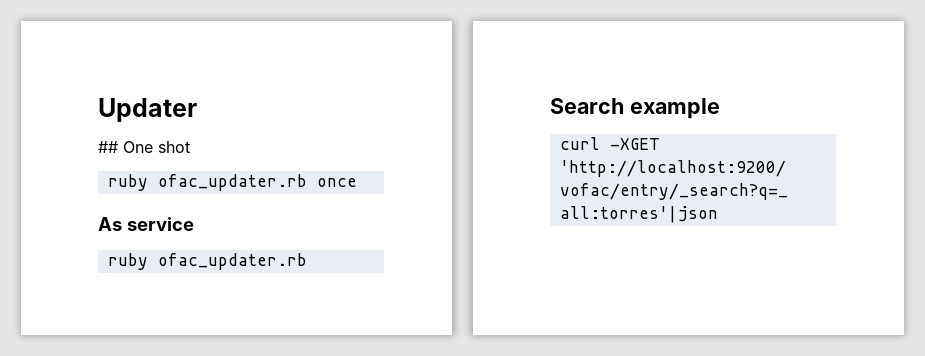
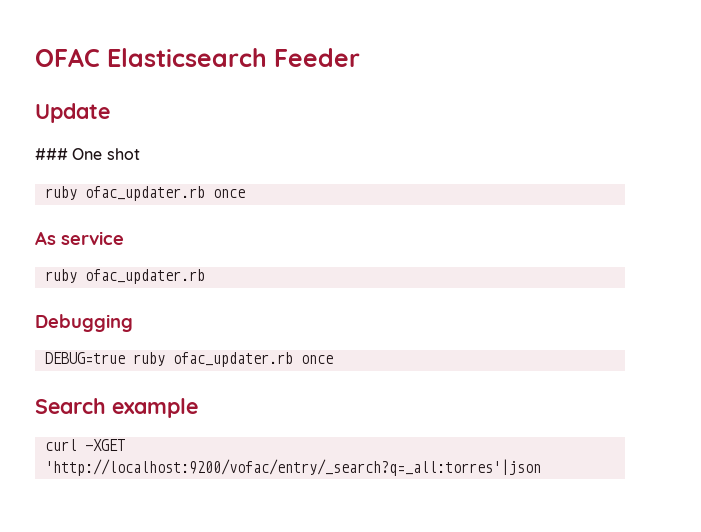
[98,98,197,122] [98,141,118,153] Updater // ## -> [35,48,360,67] [35,103,110,123] [35,148,68,160] OFAC Elasticsearch Feeder // Update // ###
(307, 261) none -> [35,314,133,332] [44,352,333,367] // Debugging // DEBUG=true ruby ofac_updater.rb once

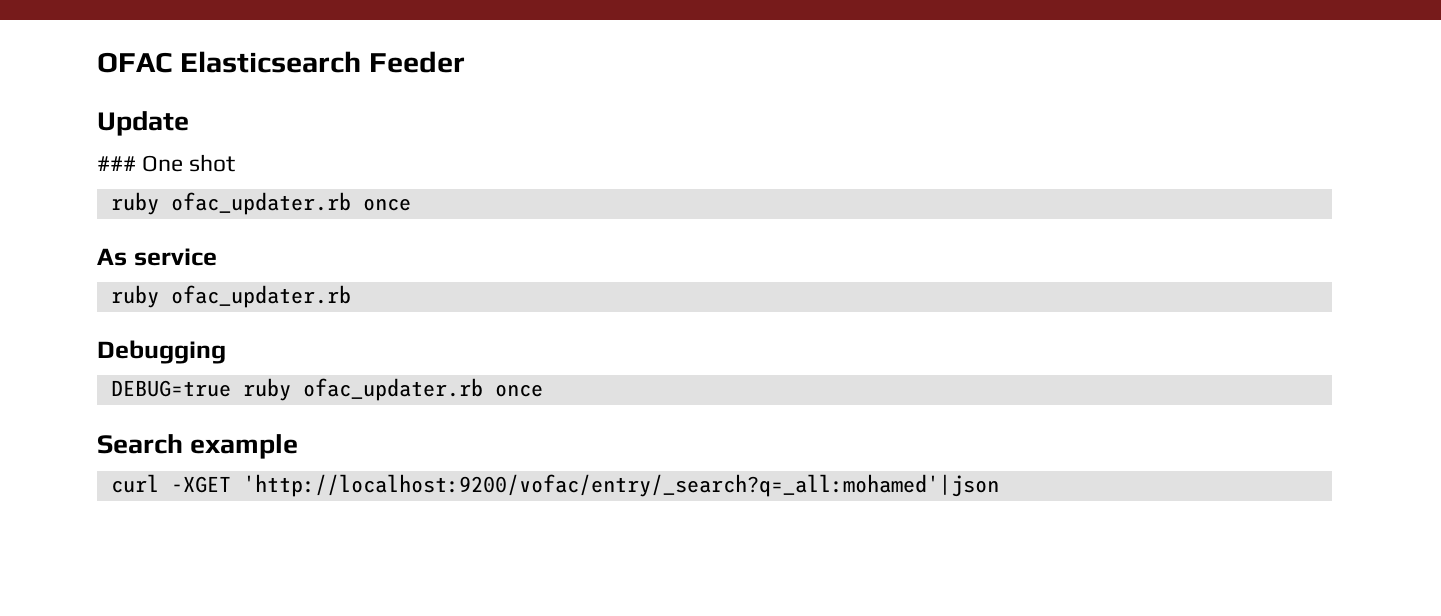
[44,459,541,476] 'http://localhost:9200/vofac/entry/_search?q=_all:torres'|json -> [242,474,999,497] 'http://localhost:9200/vofac/entry/_search?q=_all:mohamed'|json

